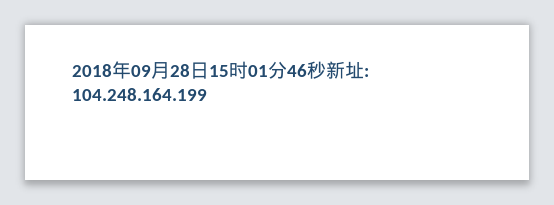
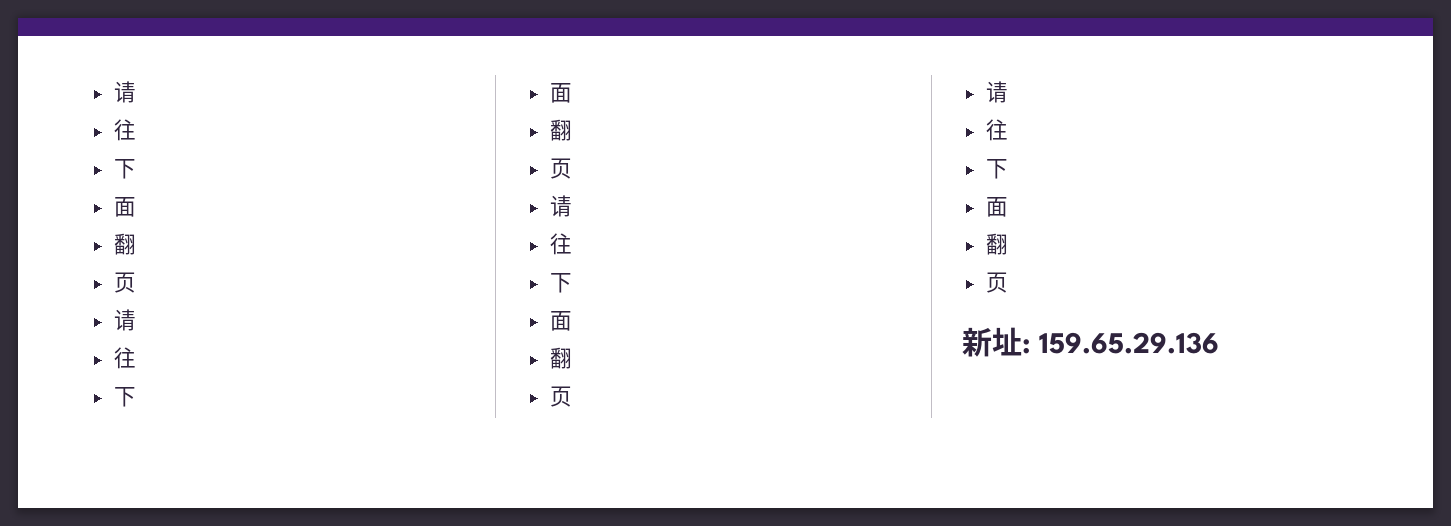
[72,61,326,79] 2018年09月28日15时01分46秒 -> [113,81,136,103] [113,119,136,141] [113,159,136,179] [113,197,136,217] [113,233,136,255] [113,272,136,293] [113,309,136,331] [113,347,136,369] [113,387,136,407] [549,83,572,103] [549,119,572,141] [549,158,572,179] [549,195,572,217] [549,233,572,255] [549,273,572,293] [549,311,572,331] [549,347,572,369] [549,386,572,407] [985,81,1008,103] [985,119,1008,141] [985,159,1008,179] [985,197,1008,217] [985,233,1008,255] [985,272,1008,293] 请 // 往 // 下 // 面 // 翻 // 页 // 请 // 往 // 下 // 面 // 翻 // 页 // 请 // 往 // 下 // 面 // 翻 // 页 // 请 // 往 // 下 // 面 // 翻 // 页 //
[72,88,207,101] 104.248.164.199 -> [1039,332,1220,354] 159.65.29.136

